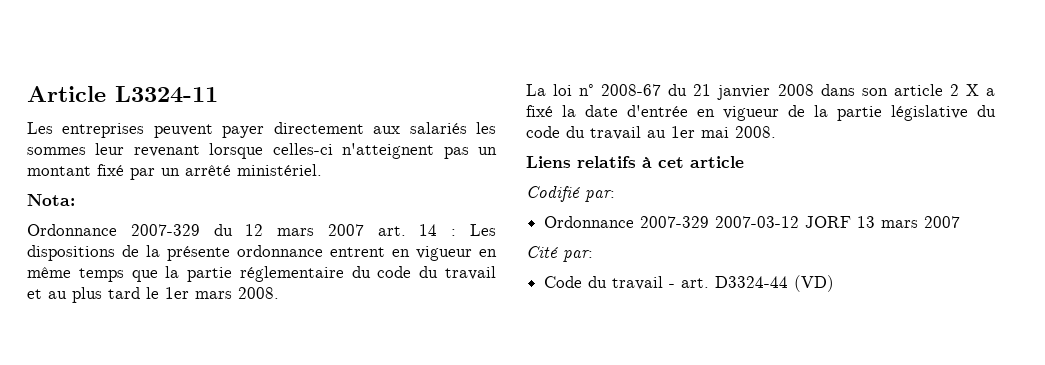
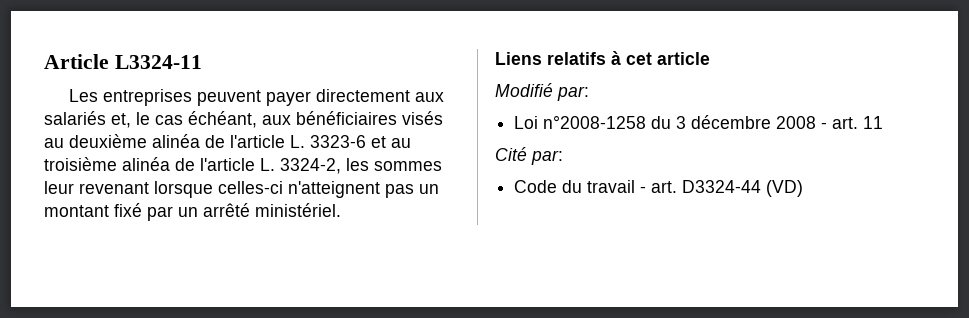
(467, 128) none -> [111,111,443,128] [44,134,411,148] [44,157,341,174] et, le cas échéant, aux bénéficiaires visés au deuxième alinéa de l'article L. 3323-6 et au troisième alinéa de l'article L. 3324-2,
[27,194,75,206] [27,224,496,236] [27,245,497,261] [27,266,496,282] [27,287,279,303] [526,84,995,100] [526,105,996,121] [526,126,776,140] // Nota: // Ordonnance 2007-329 du 12 mars 2007 art. 14 : Les dispositions de la présente ordonnance entrent en vigueur en même temps que la partie réglementaire du code du travail et au plus tard le 1er mars 2008. // La loi n° 2008-67 du 21 janvier 2008 dans son article 2 X a fixé la date d'entrée en vigueur de la partie législative du code du travail au 1er mai 2008. -> (341, 210) none
[526,186,615,202] [544,216,961,228] Codifié par: // Ordonnance 2007-329 2007-03-12 JORF 13 mars 2007 -> [495,83,589,101] [514,115,884,129] Modifié par: // Loi n°2008-1258 du 3 décembre 2008 - art. 11

